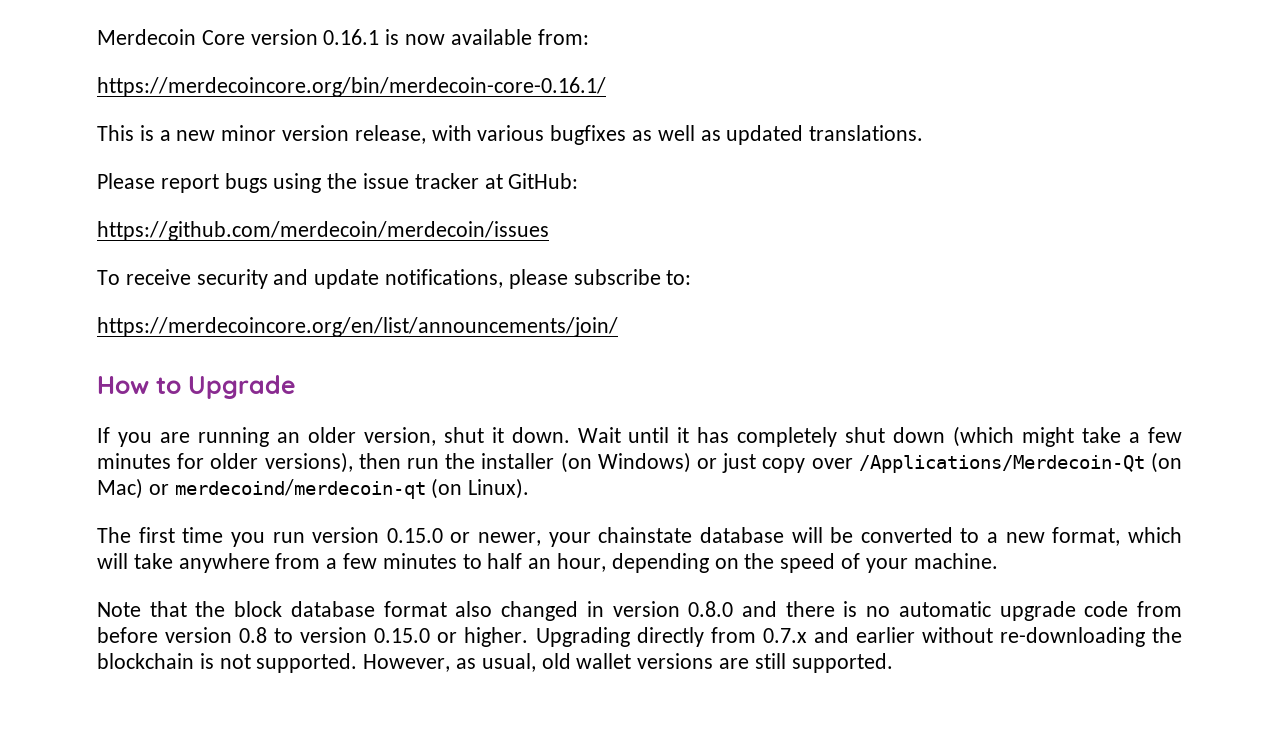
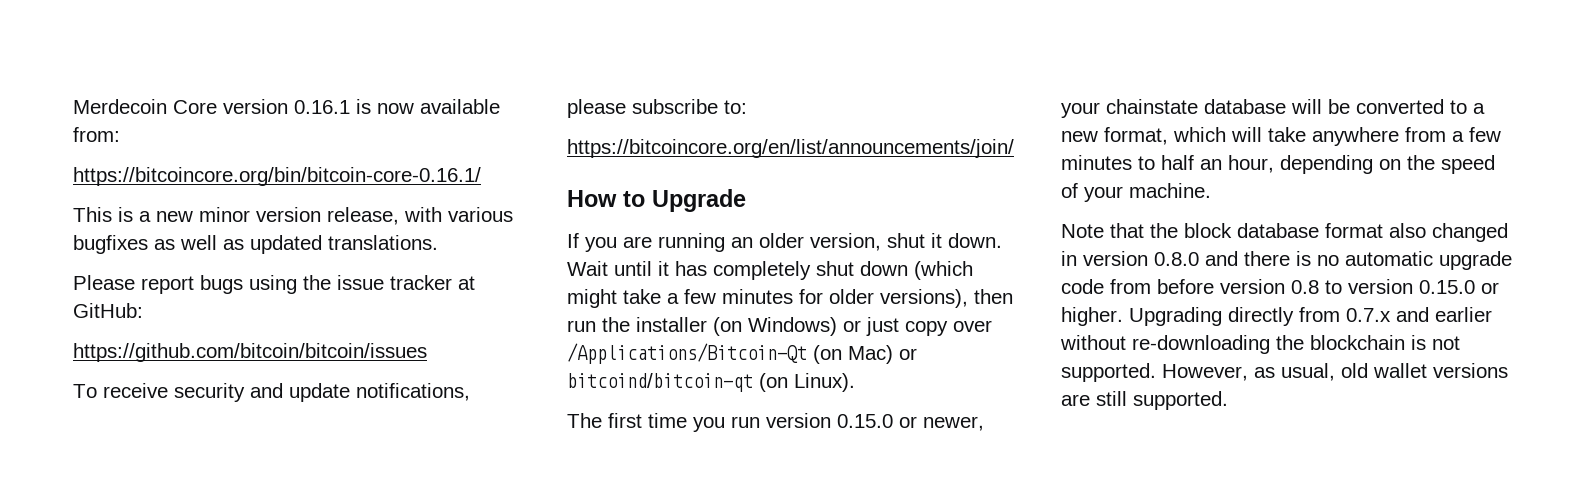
[97,77,606,97] https://merdecoincore.org/bin/merdecoin-core-0.16.1/ -> [73,167,481,186] https://bitcoincore.org/bin/bitcoin-core-0.16.1/
[97,221,549,241] https://github.com/merdecoin/merdecoin/issues -> [73,343,427,362] https://github.com/bitcoin/bitcoin/issues
[97,317,618,337] https://merdecoincore.org/en/list/announcements/join/ -> [567,139,1014,158] https://bitcoincore.org/en/list/announcements/join/
[858,455,1145,473] /Applications/Merdecoin-Qt -> [567,343,807,364] /Applications/Bitcoin-Qt
[174,479,426,499] merdecoind/merdecoin-qt -> [567,373,753,392] bitcoind/bitcoin-qt

